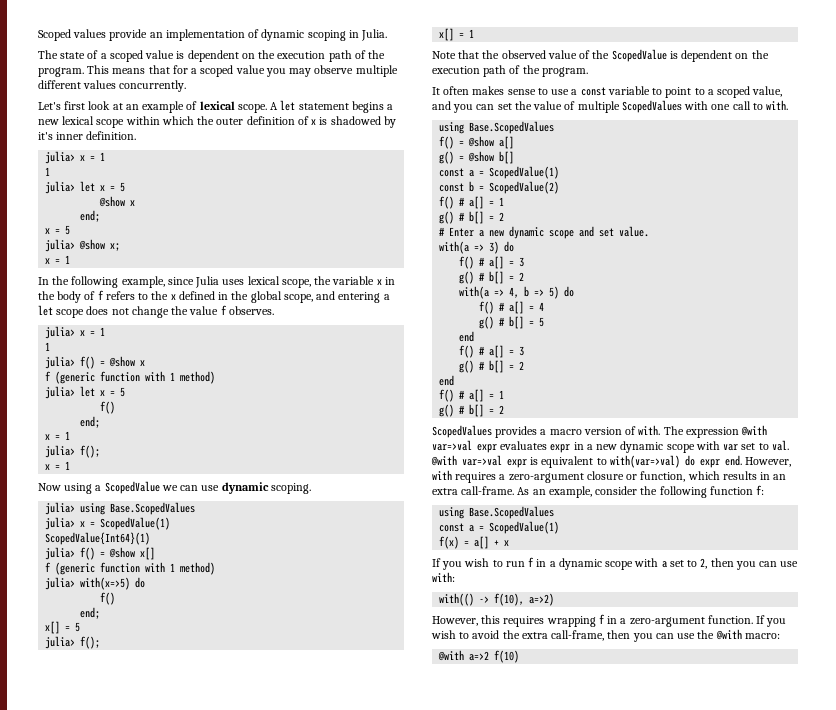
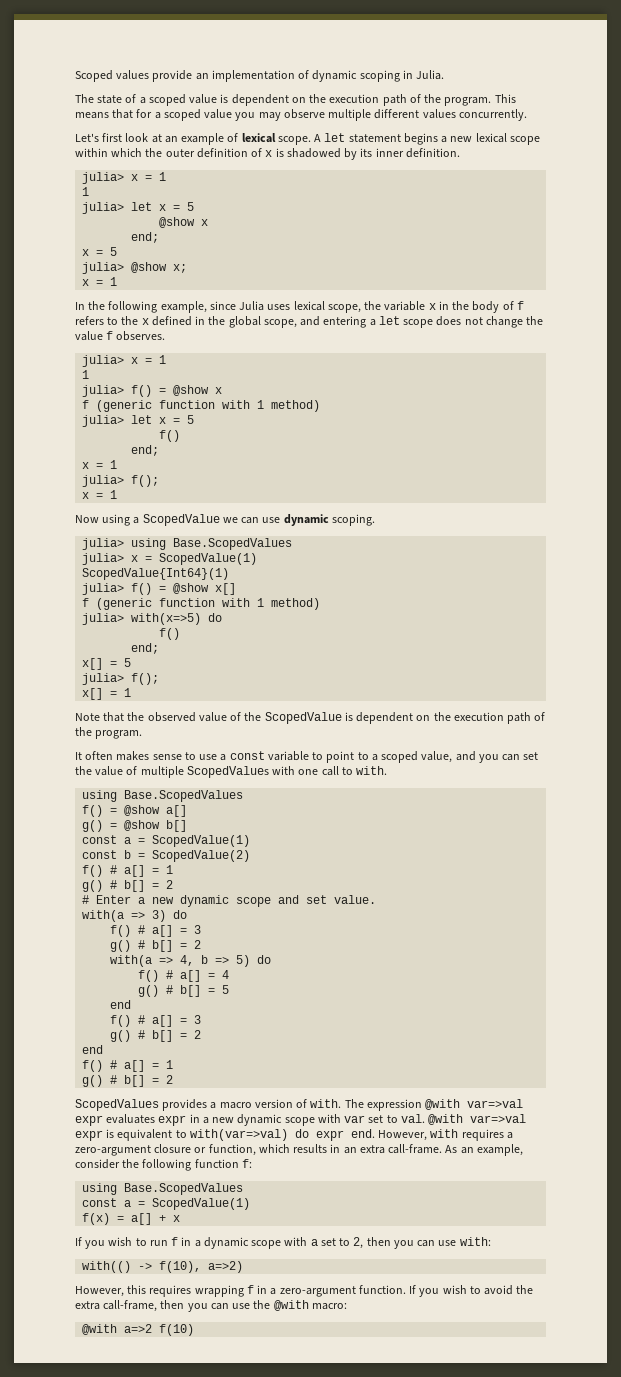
[38,132,53,140] it's -> [360,148,373,157] its

